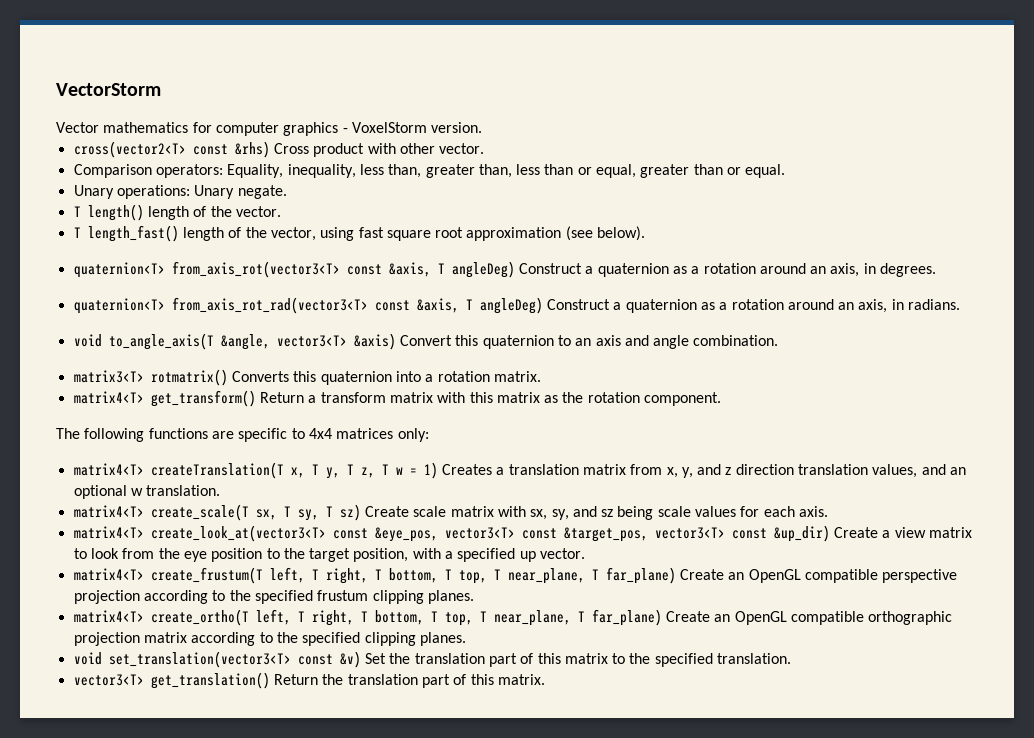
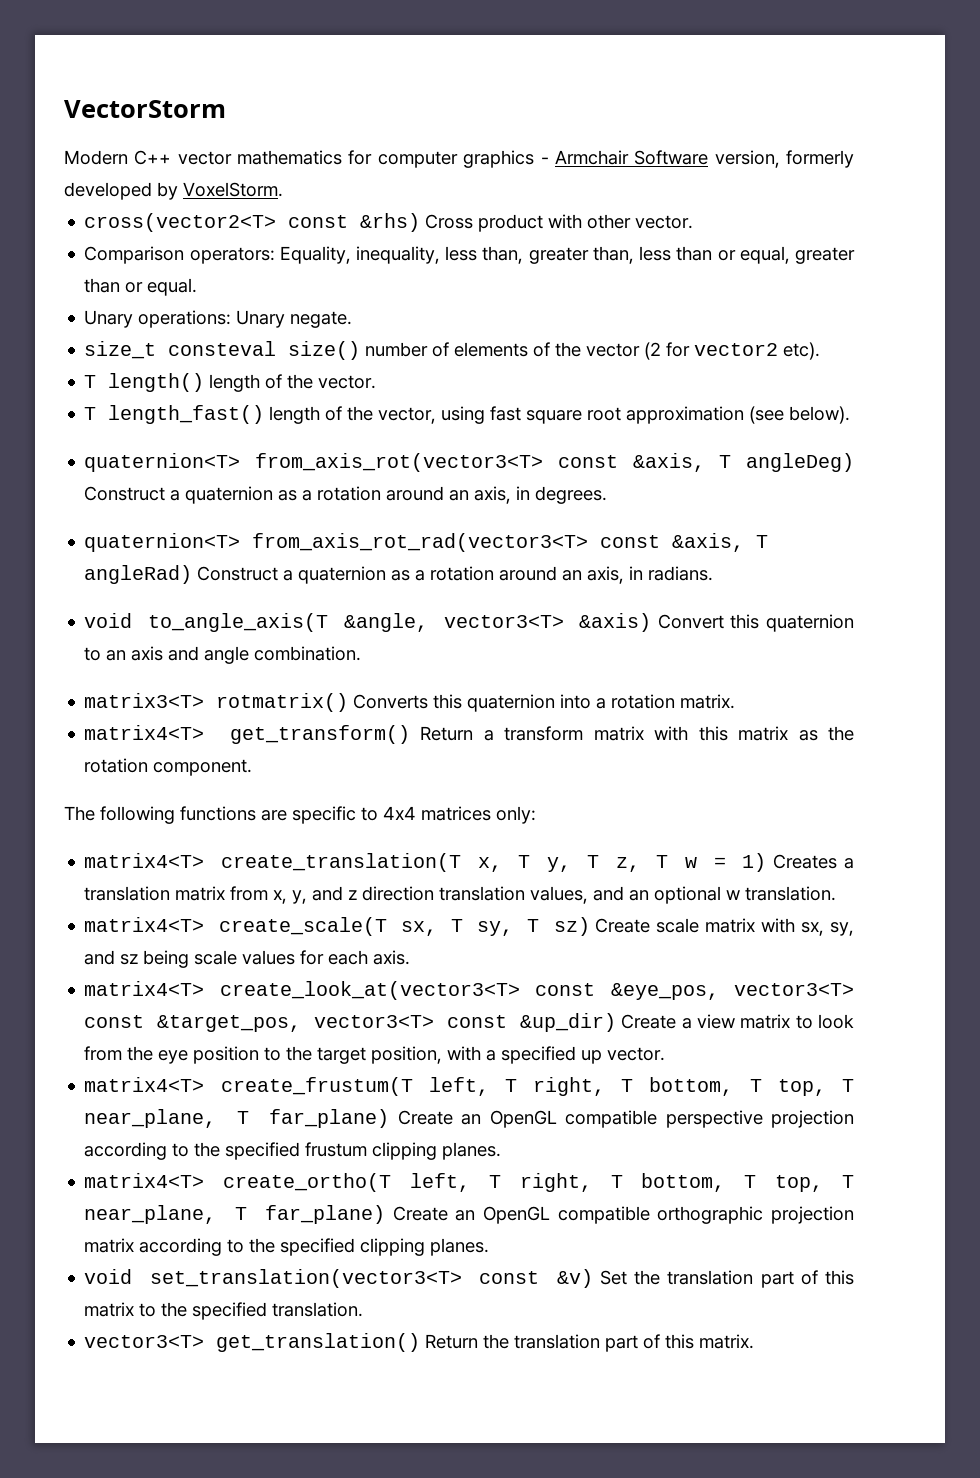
[56,122,99,133] Vector -> [64,150,232,165] Modern C++ vector
[351,122,483,133] VoxelStorm version. -> [554,150,855,168] [64,182,283,200] Armchair Software version, formerly developed by VoxelStorm.
(287, 192) none -> [84,341,821,360] // size_t consteval size() number of elements of the vector (2 for vector2 etc).
[479,297,543,314] angleDeg) -> [84,565,193,584] angleRad)
[150,462,284,479] createTranslation(T -> [220,853,461,872] create_translation(T

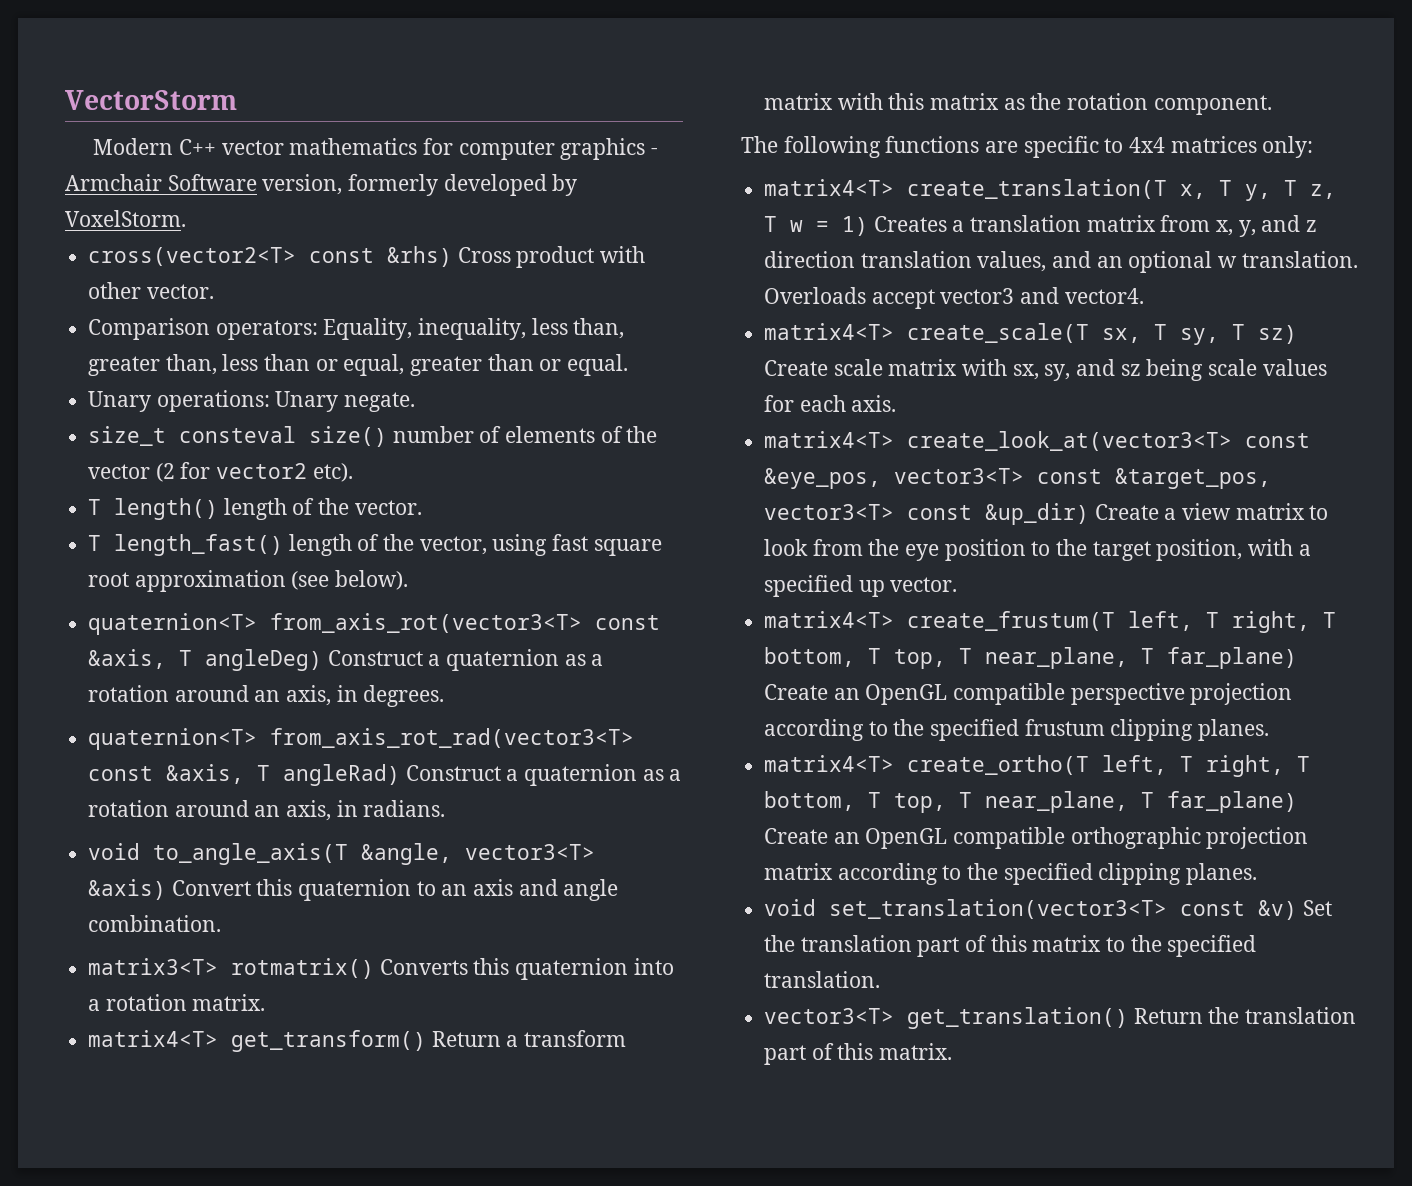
(837, 893) none -> [764,287,1144,309] Overloads accept vector3 and vector4.

